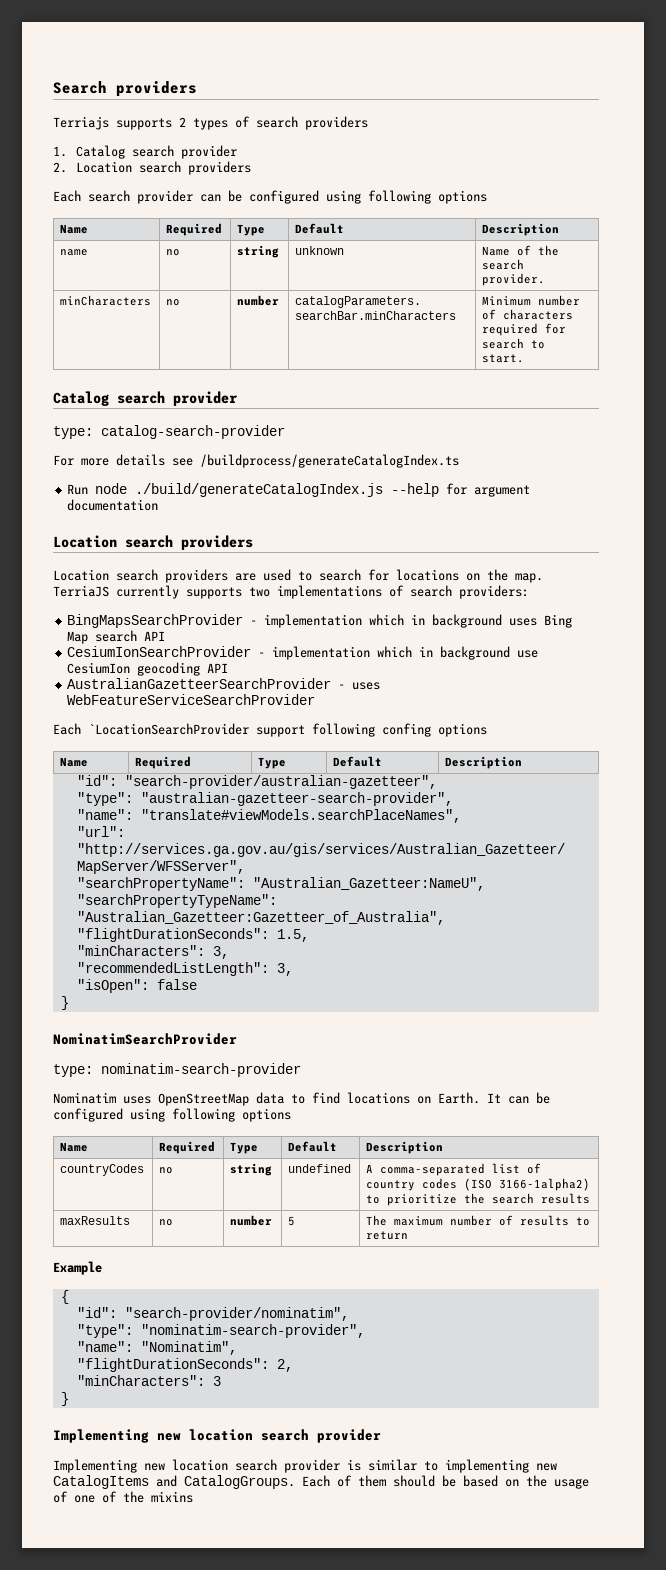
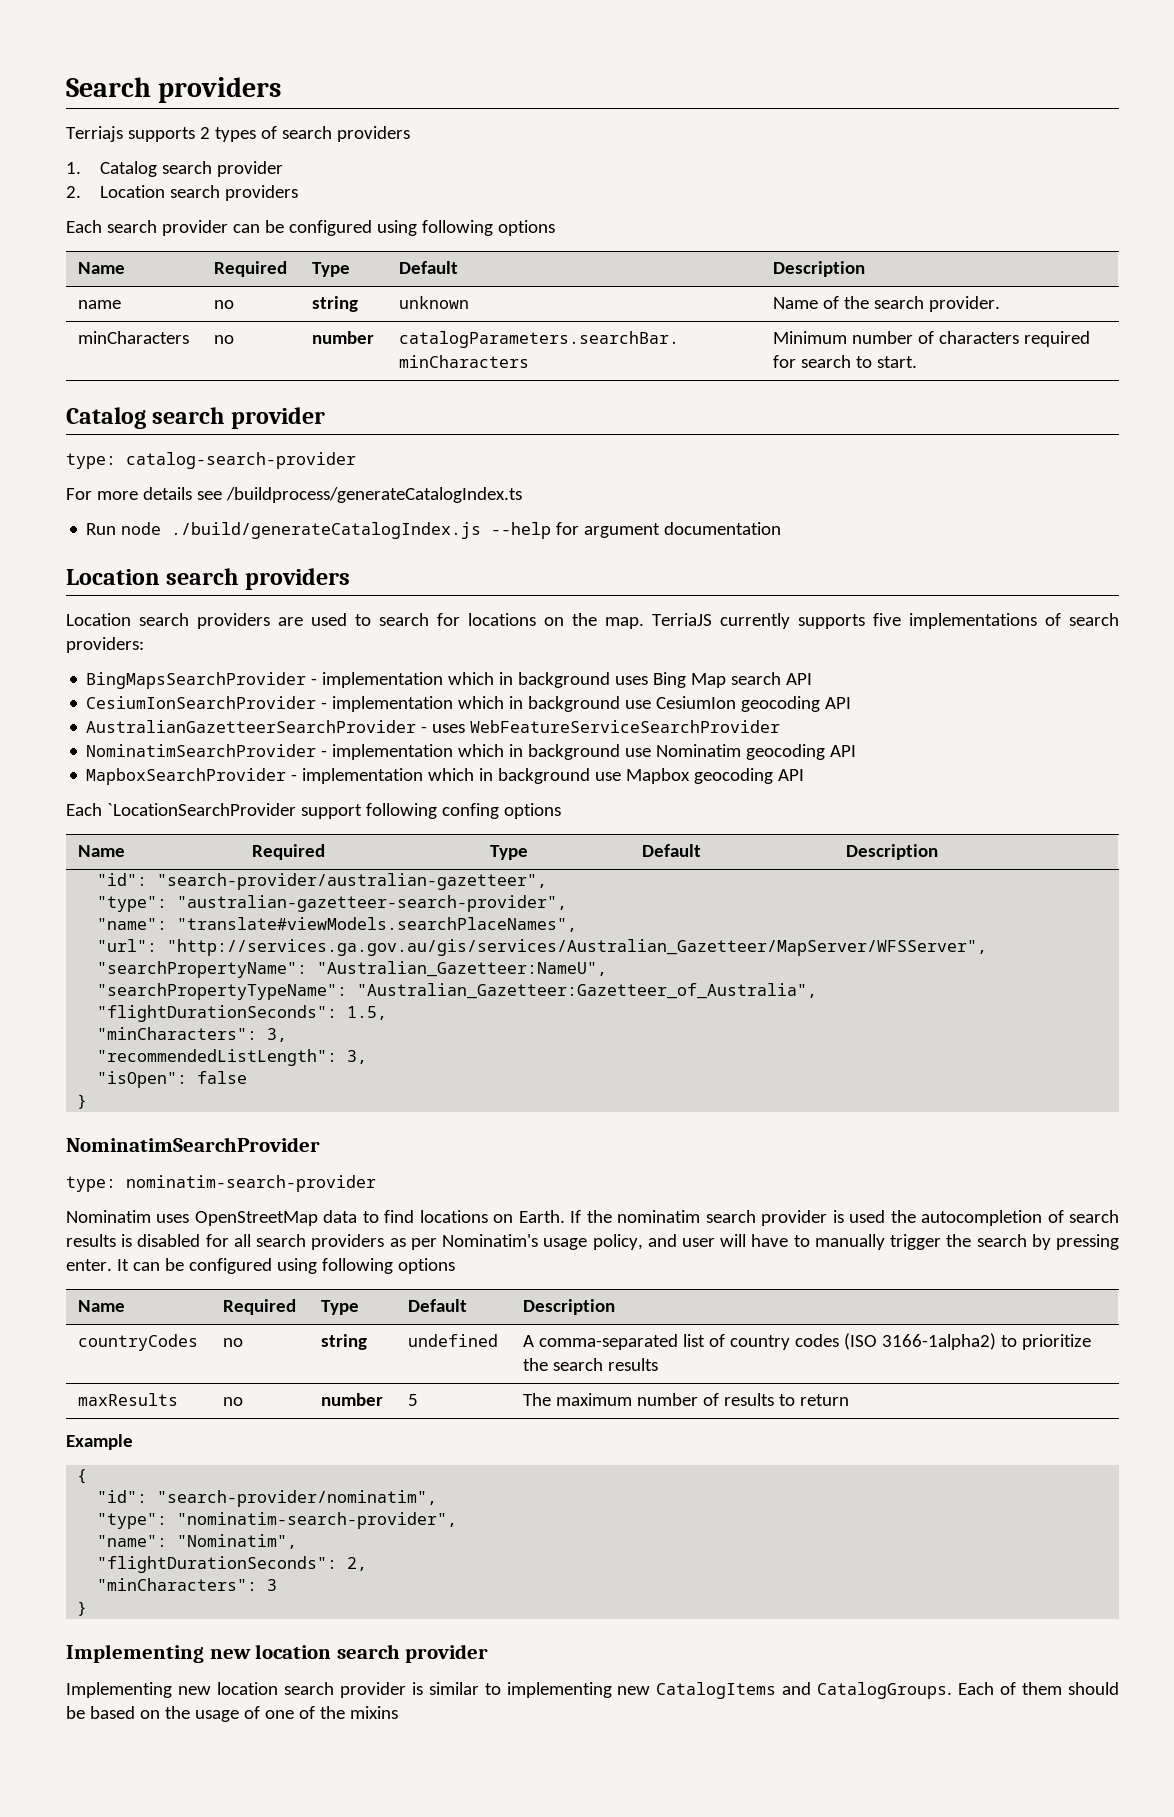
[249,587,270,597] two -> [873,613,901,626] five
(316, 699) none -> [86,744,857,760] [86,768,805,785] // NominatimSearchProvider - implementation which in background use Nominatim geocoding API // MapboxSearchProvider - implementation which in background use Mapbox geocoding API
(480, 1098) none -> [570,1210,1120,1226] [66,1234,1120,1250] [66,1259,112,1271] If the nominatim search provider is used the autocompletion of search results is disabled for all search providers as per Nominatim's usage policy, and user will have to manually trigger the search by pressing enter.

